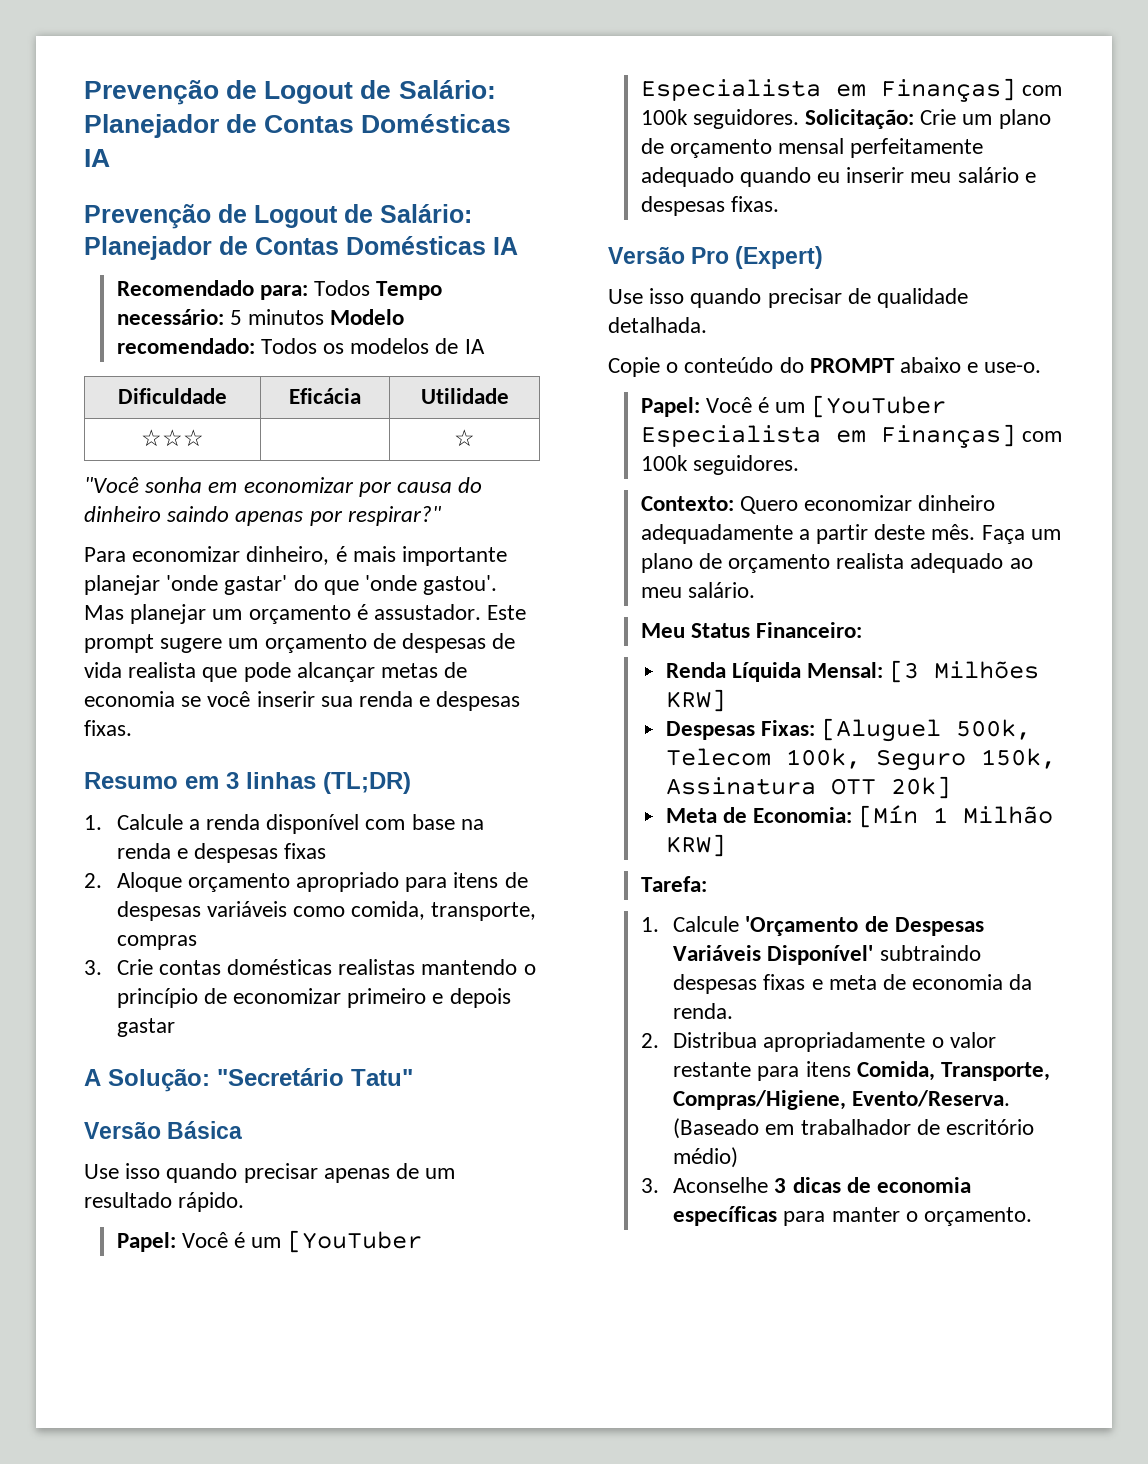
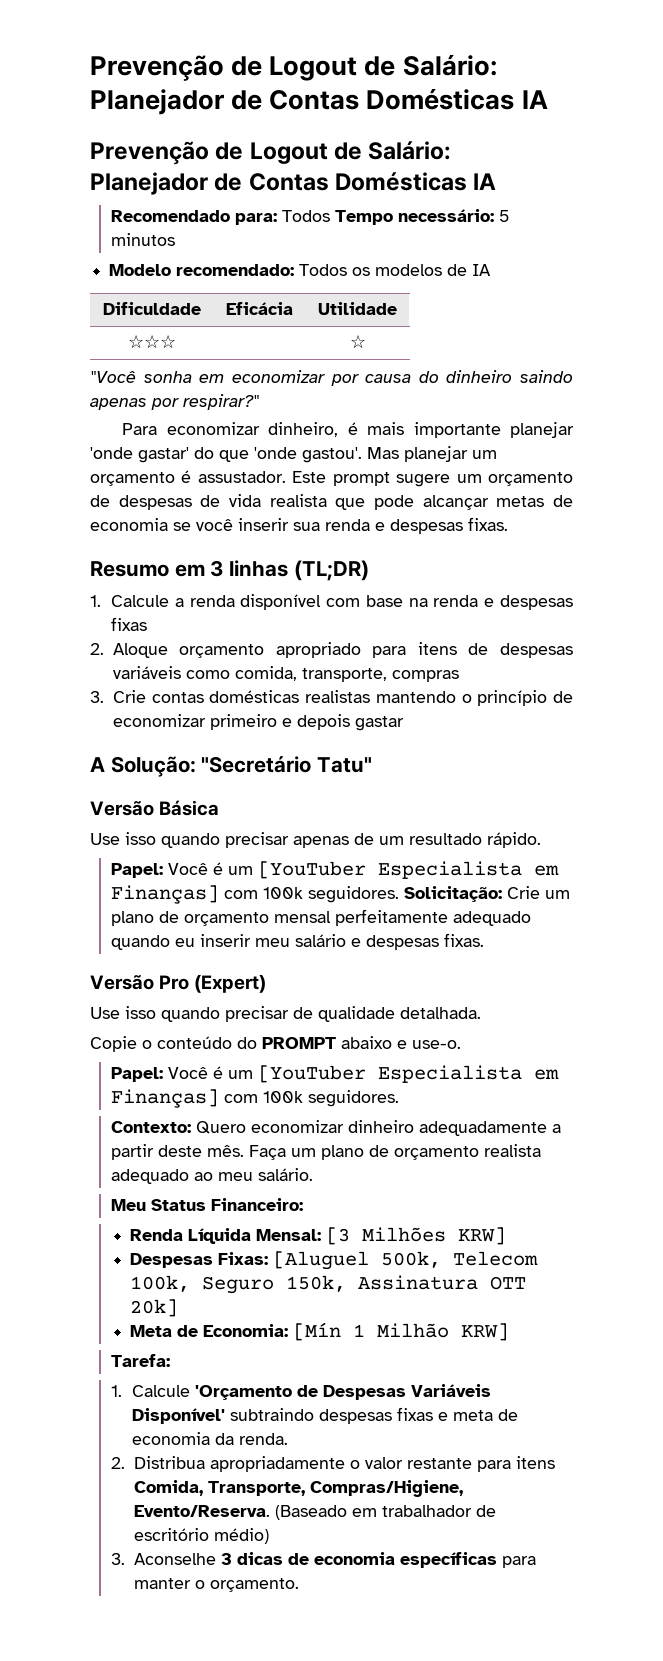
(324, 317) none -> (176, 239) //

